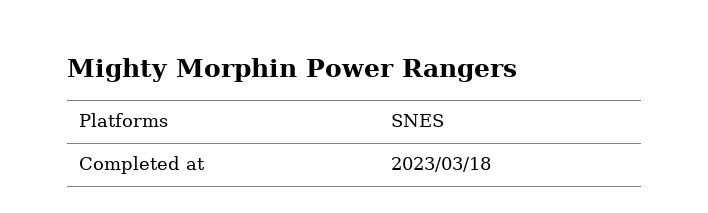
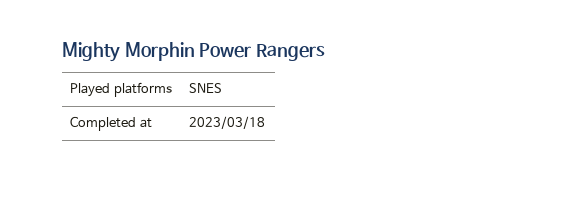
[78,113,168,127] Platforms -> [70,82,172,97] Played platforms

